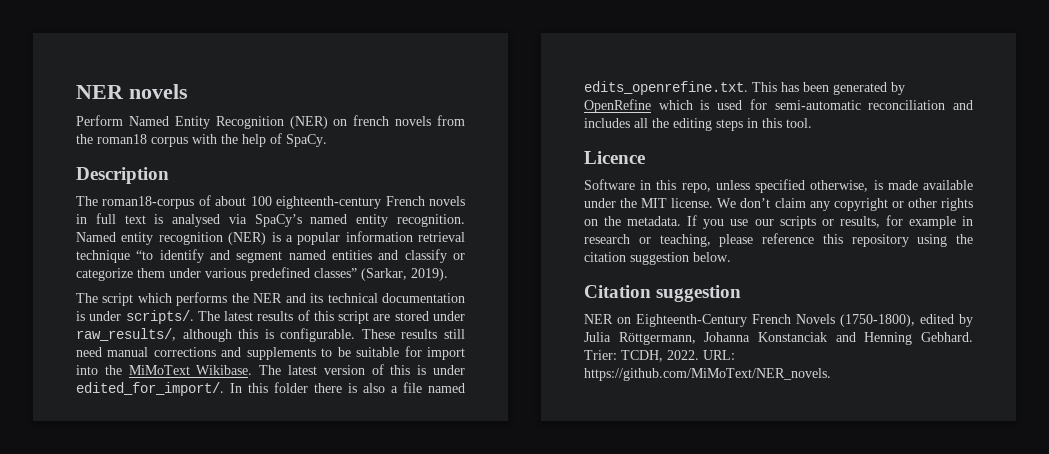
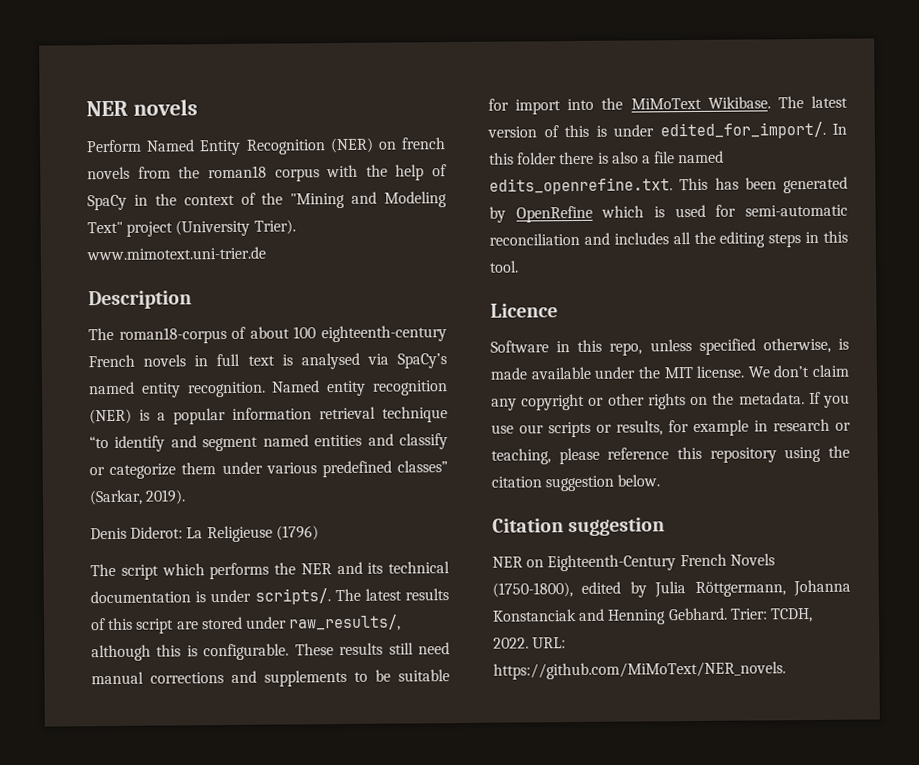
[286,134,327,147] SpaCy. -> [87,191,447,211] [87,219,296,237] [86,246,266,261] SpaCy in the context of the "Mining and Modeling Text" project (University Trier). www.mimotext.uni-trier.de
(448, 274) none -> [90,525,319,543] // Denis Diderot: La Religieuse (1796)

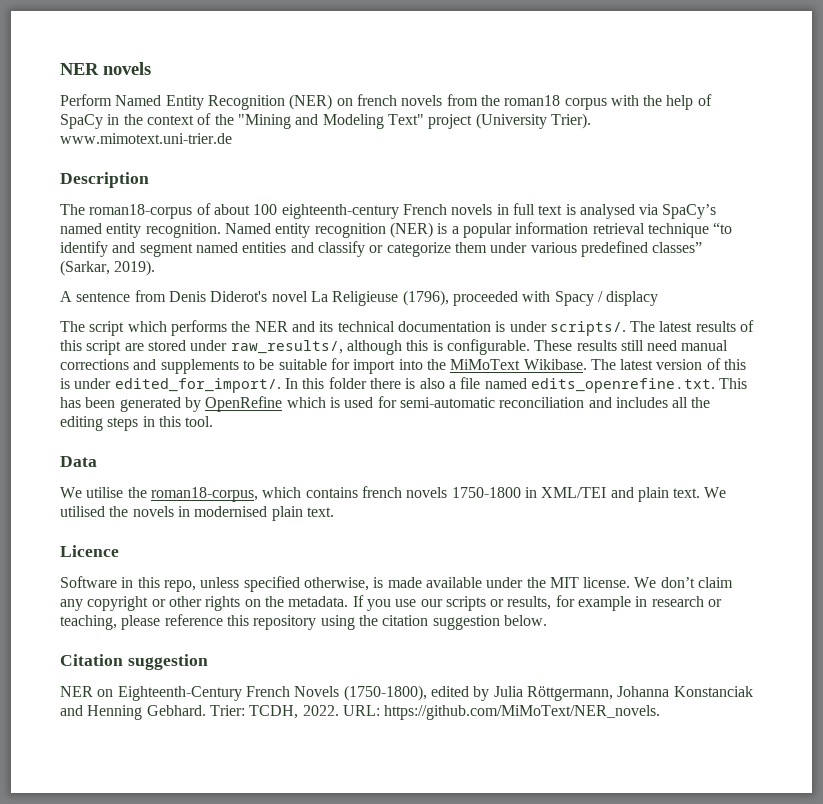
[90,525,319,543] Denis Diderot: La Religieuse (1796) -> [60,290,659,306] A sentence from Denis Diderot's novel La Religieuse (1796), proceeded with Spacy / displacy
(519, 266) none -> [60,456,97,467] [60,486,727,502] [60,506,334,521] // Data // We utilise the roman18-corpus, which contains french novels 1750-1800 in XML/TEI and plain text. We utilised the novels in modernised plain text.

